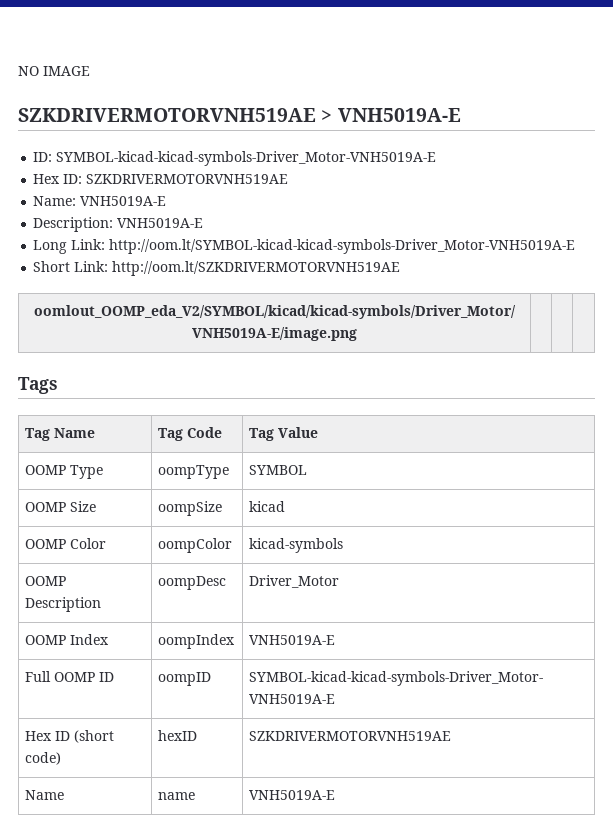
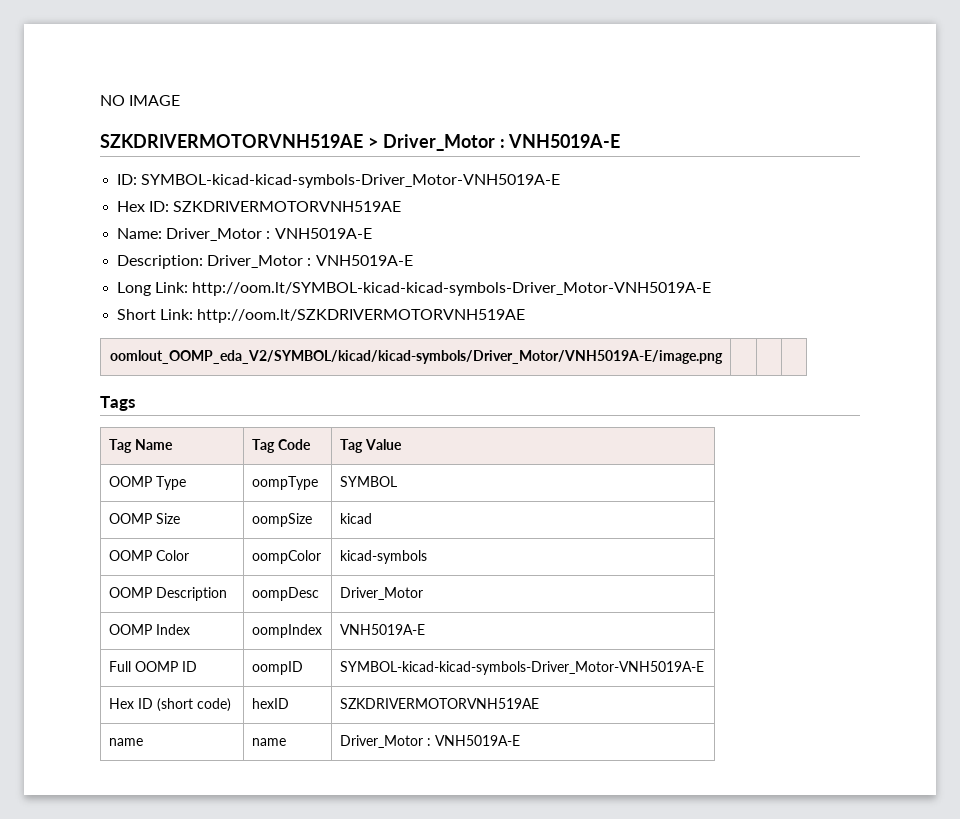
(333, 116) none -> [382,134,505,151] Driver_Motor :
(77, 201) none -> [166,228,271,241] Driver_Motor :
(114, 224) none -> [207,255,312,268] Driver_Motor :
[25,790,65,800] [158,792,196,800] Name | name | -> [108,738,143,746] [251,738,286,746] [339,735,431,748] name | name | Driver_Motor :

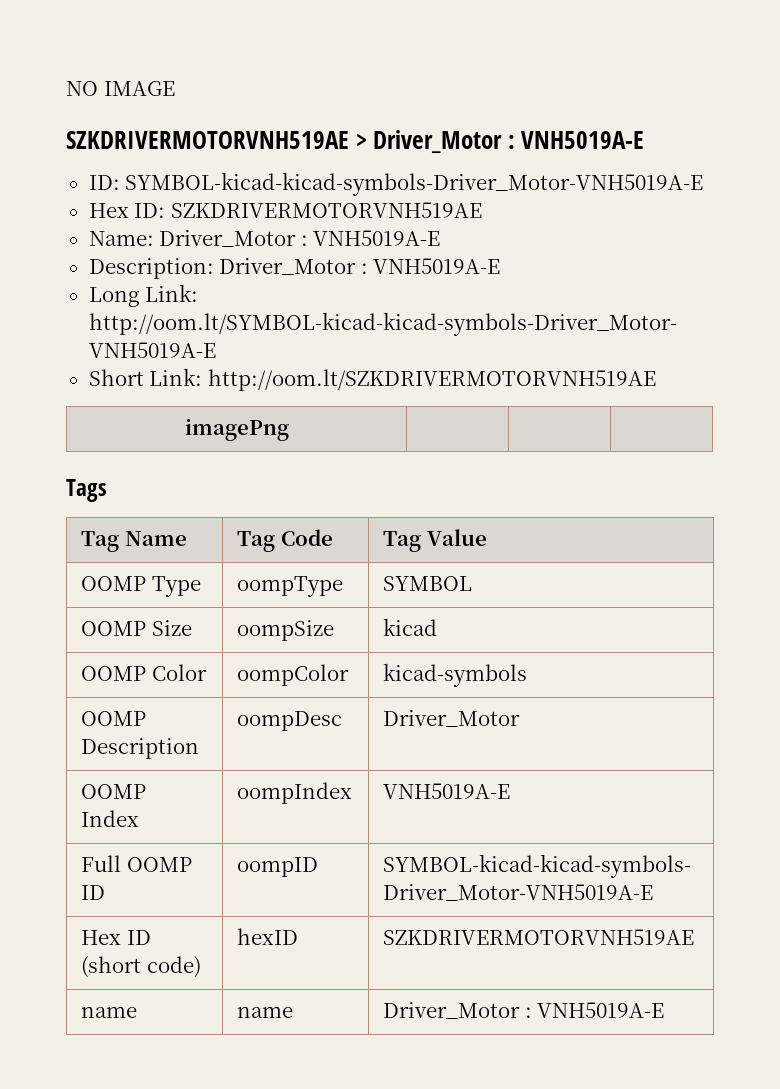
[109,350,723,364] oomlout_OOMP_eda_V2/SYMBOL/kicad/kicad-symbols/Driver_Motor/VNH5019A-E/image.png -> [184,419,289,441] imagePng

